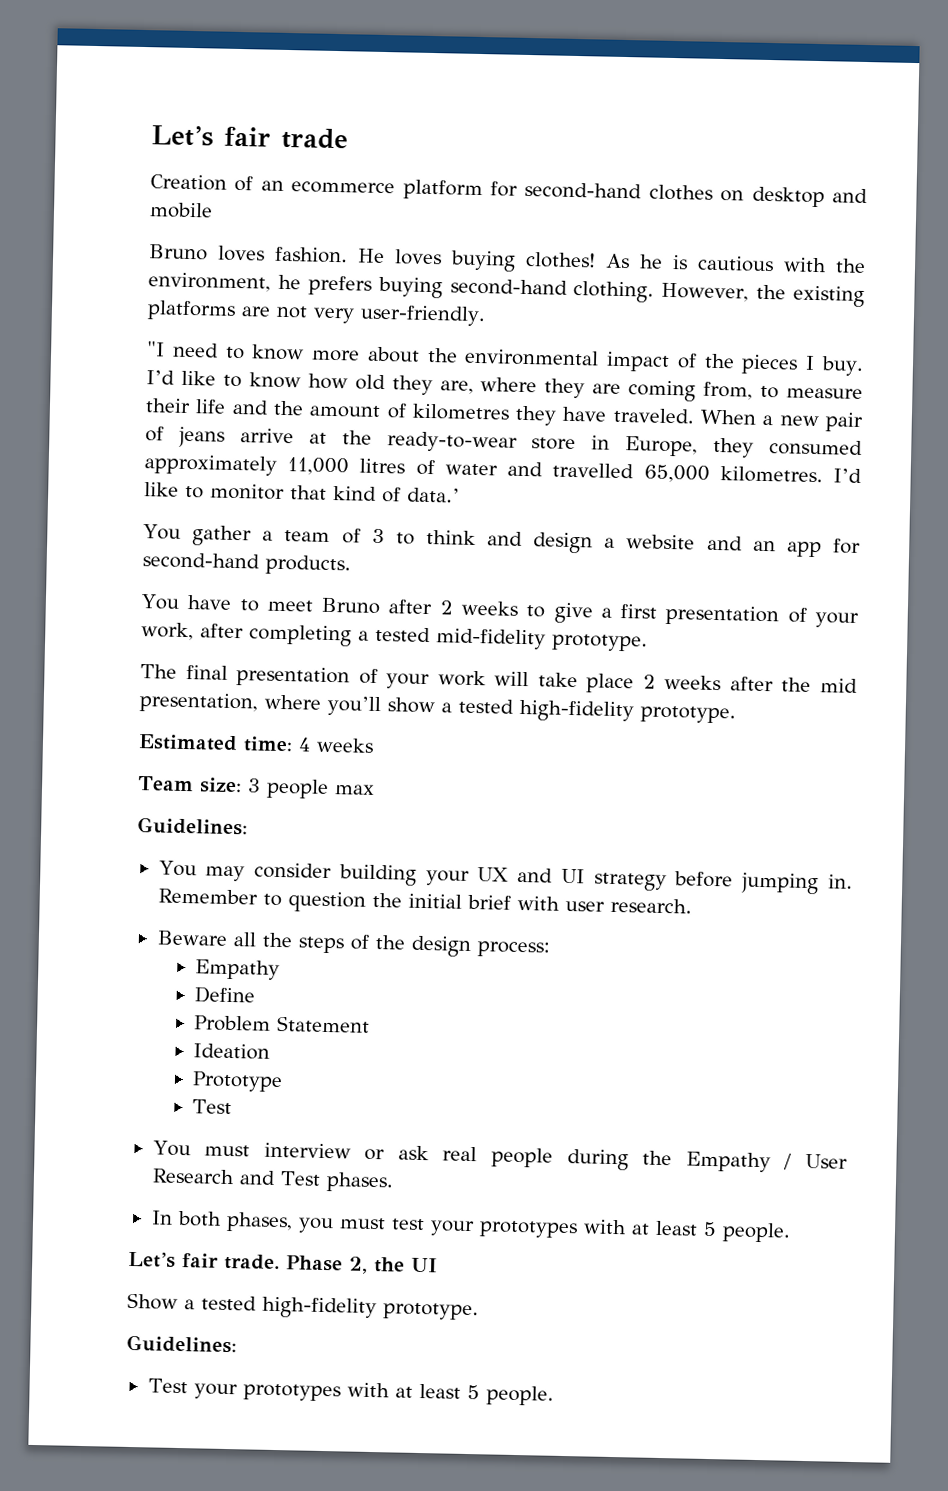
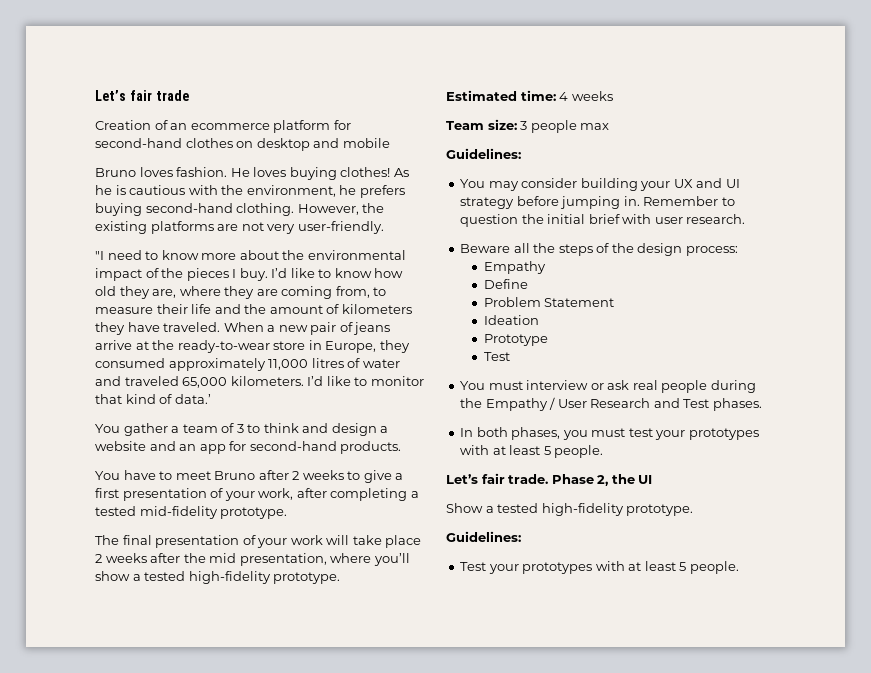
[411,403,510,421] kilometres -> [341,304,412,314] kilometers
[552,462,823,484] travelled 65,000 kilometres. -> [124,376,304,388] traveled 65,000 kilometers.

